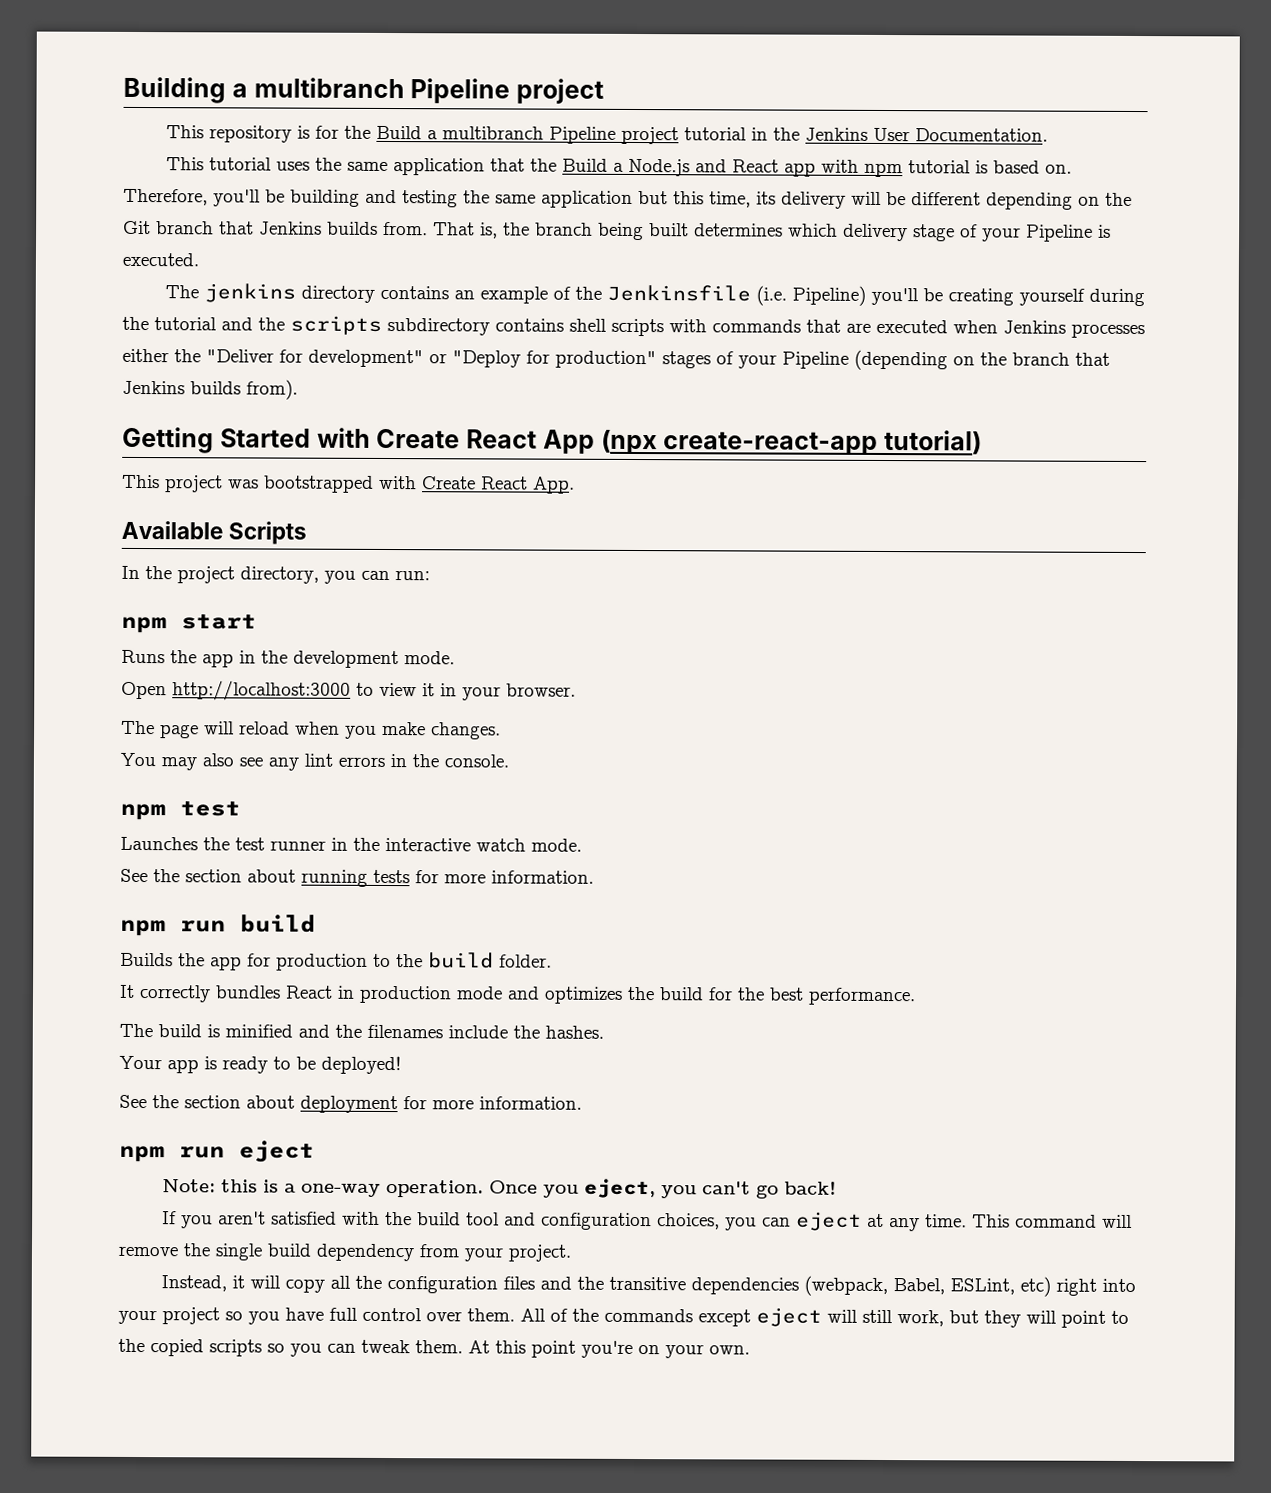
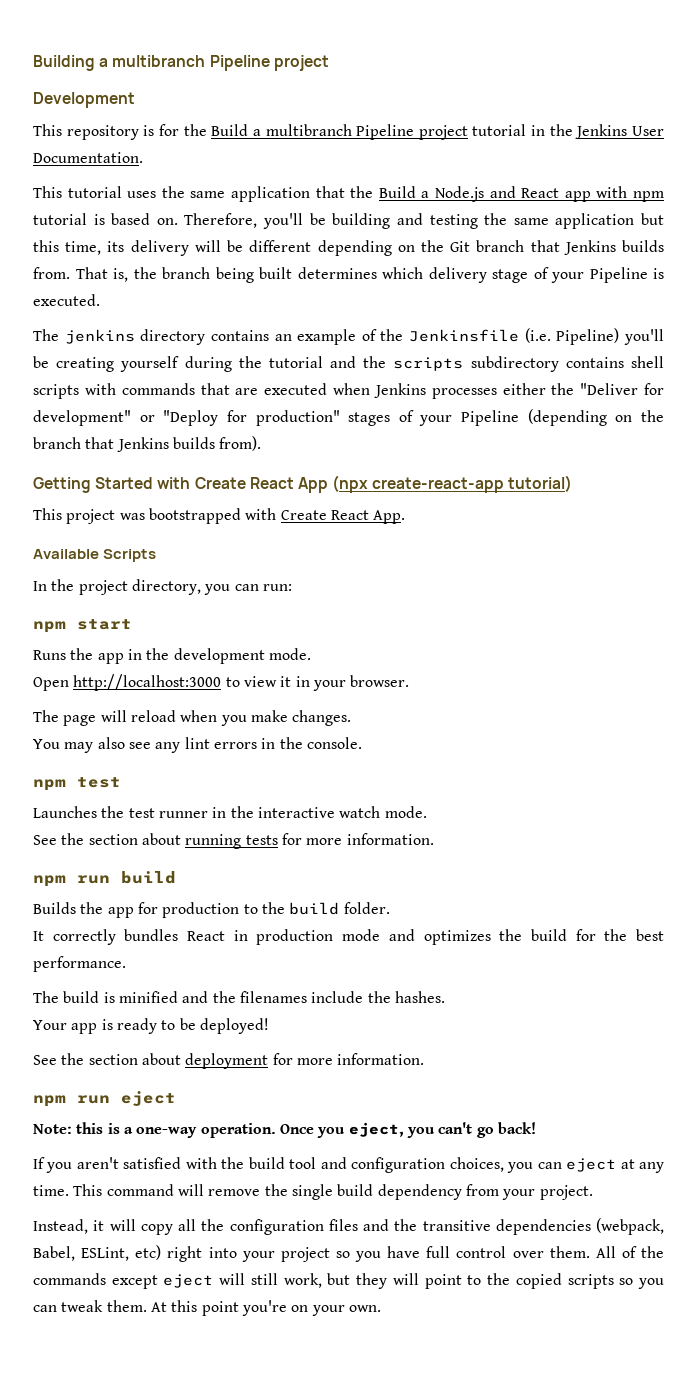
(604, 91) none -> [33,92,135,108] // Development

